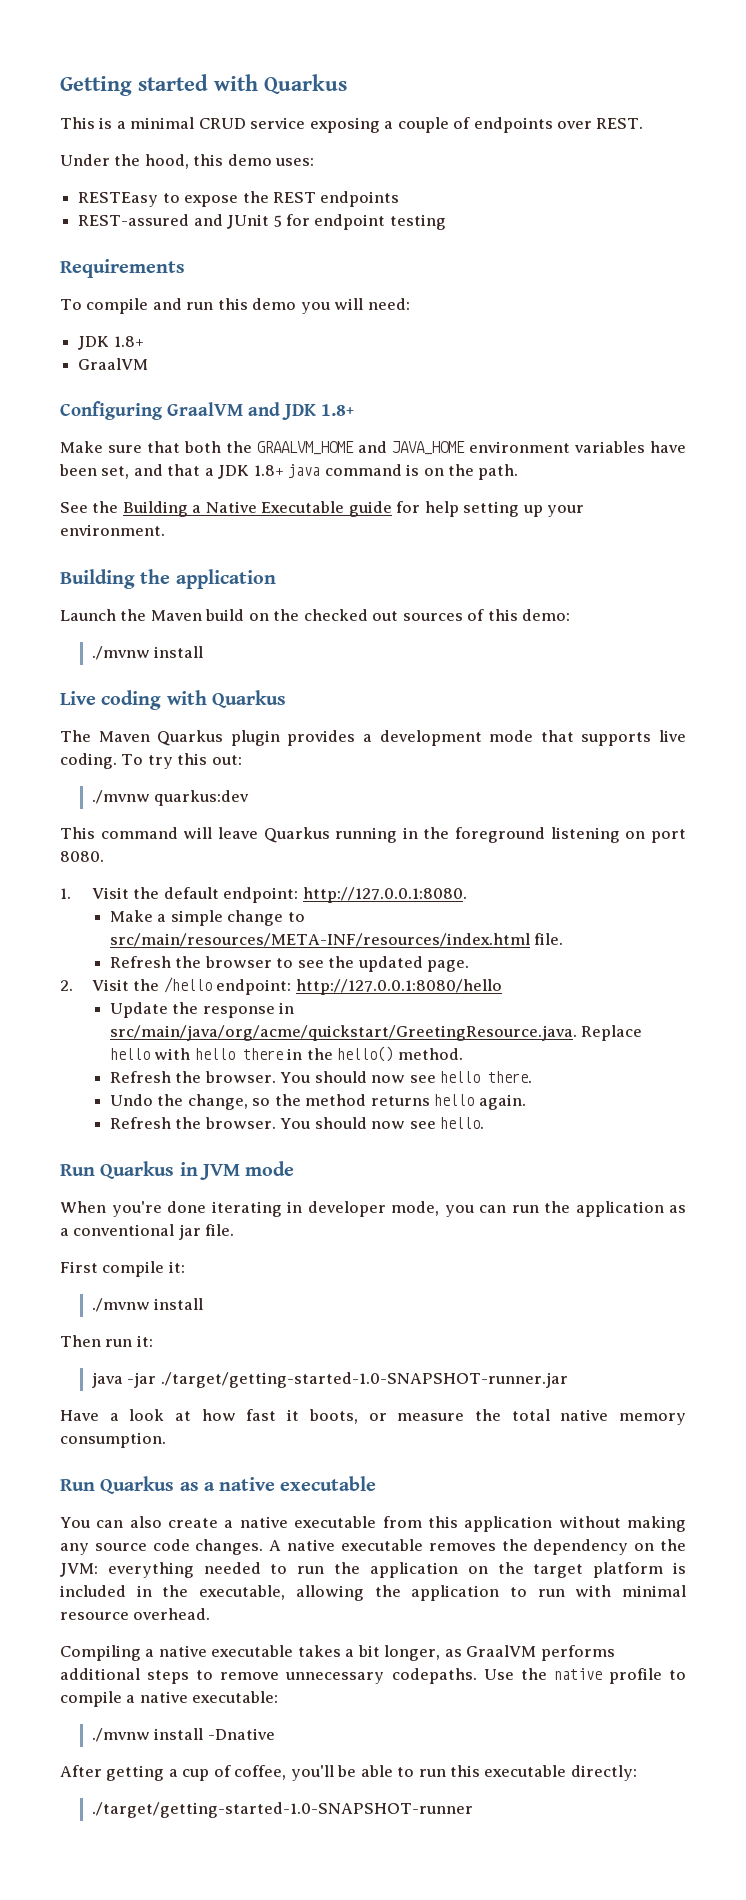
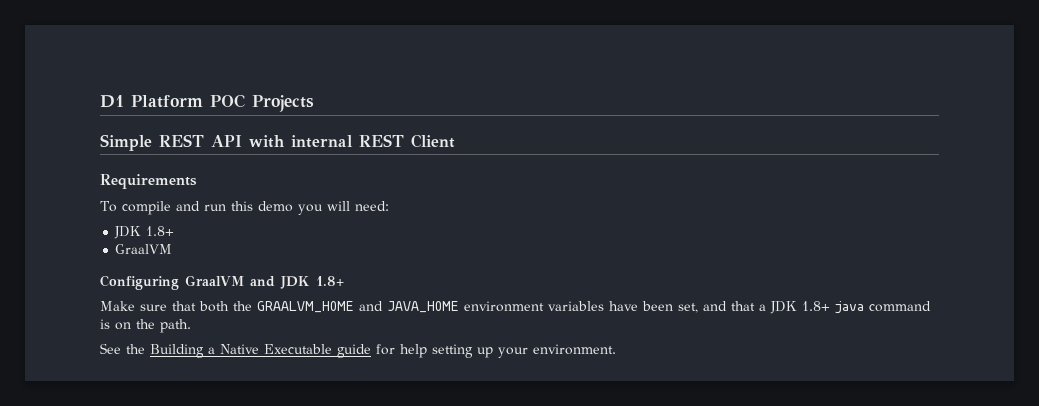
[60,74,347,96] [60,117,644,133] [60,154,315,169] [78,191,400,207] [78,214,446,230] Getting started with Quarkus // This is a minimal CRUD service exposing a couple of endpoints over REST. // Under the hood, this demo uses: // RESTEasy to expose the REST endpoints // REST-assured and JUnit 5 for endpoint testing -> [100,94,314,112] [100,134,455,151] D1 Platform POC Projects // Simple REST API with internal REST Client
[60,569,276,589] [60,609,571,621] [91,646,204,660] [60,690,286,710] [60,730,687,746] [60,753,242,769] [91,790,250,806] [60,827,686,843] [60,851,104,862] [60,887,467,903] [110,910,305,926] [110,933,564,947] [110,956,470,972] [60,977,502,995] [110,1002,295,1018] [110,1025,643,1041] [110,1046,463,1062] [110,1071,533,1083] [110,1094,526,1110] [110,1117,485,1129] [60,1161,295,1180] [60,1201,686,1217] [60,1224,235,1240] [60,1261,185,1277] [91,1298,204,1312] [60,1335,153,1347] [91,1372,568,1388] [60,1409,687,1425] [60,1432,166,1448] [60,1476,377,1494] [60,1516,686,1532] [60,1539,686,1555] [60,1562,686,1578] [60,1585,687,1601] [60,1608,211,1620] [60,1645,615,1661] [60,1668,687,1684] [60,1691,279,1707] [91,1728,275,1742] [60,1765,637,1781] [91,1802,473,1818] // Building the application // Launch the Maven build on the checked out sources of this demo: // ./mvnw install // Live coding with Quarkus // The Maven Quarkus plugin provides a development mode that supports live coding. To try this out: // ./mvnw quarkus:dev // This command will leave Quarkus running in the foreground listening on port 8080. // 1. Visit the default endpoint: http://127.0.0.1:8080. // Make a simple change to src/main/resources/META-INF/resources/index.html file. // Refresh the browser to see the updated page. // 2. Visit the /hello endpoint: http://127.0.0.1:8080/hello // Update the response in src/main/java/org/acme/quickstart/GreetingResource.java. Replace hello with hello there in the hello() method. // Refresh the browser. You should now see hello there. // Undo the change, so the method returns hello again. // Refresh the browser. You should now see hello. // Run Quarkus in JVM mode // When you're done iterating in developer mode, you can run the application as a conventional jar file. // First compile it: // ./mvnw install // Then run it: // java -jar ./target/getting-started-1.0-SNAPSHOT-runner.jar // Have a look at how fast it boots, or measure the total native memory consumption. // Run Quarkus as a native executable // You can also create a native executable from this application without making any source code changes. A native executable removes the dependency on the JVM: everything needed to run the application on the target platform is included in the executable, allowing the application to run with minimal resource overhead. // Compiling a native executable takes a bit longer, as GraalVM performs additional steps to remove unnecessary codepaths. Use the native profile to compile a native executable: // ./mvnw install -Dnative // After getting a cup of coffee, you'll be able to run this executable directly: // ./target/getting-started-1.0-SNAPSHOT-runner -> (616, 349) none

